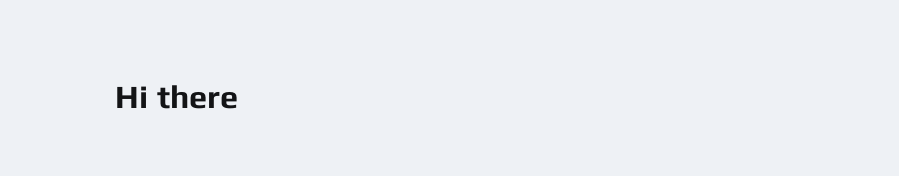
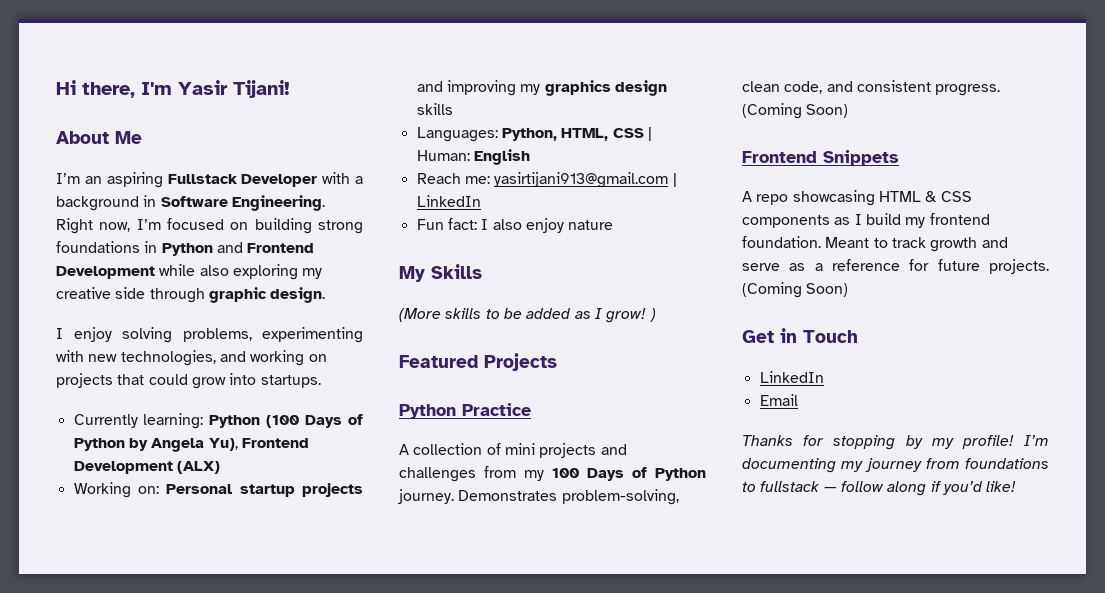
[156,85,238,109] there -> [82,80,290,98] [56,131,142,144] [56,172,363,188] [56,195,325,211] [56,218,363,234] [56,241,315,256] [56,264,323,280] [56,287,326,303] [56,327,363,343] [56,350,327,366] [56,373,321,389] [73,413,363,429] [73,438,309,452] [73,461,220,474] [73,482,363,498] [416,80,667,96] [416,103,453,115] [416,127,652,142] [416,149,530,165] [416,172,677,188] [416,195,481,207] [416,218,614,233] [399,264,482,282] [399,308,656,323] [399,353,557,371] [399,403,531,419] [399,443,627,458] [399,466,706,482] [398,489,679,505] [742,80,1001,96] [742,103,849,119] [742,150,899,166] [742,190,972,206] [742,213,990,228] [742,236,1008,252] [742,259,1049,274] [742,282,849,298] [742,328,858,343] [759,371,824,383] [759,394,798,406] [742,435,1049,450] [742,458,1049,473] [742,481,1017,496] there, I'm Yasir Tijani! // About Me // I’m an aspiring Fullstack Developer with a background in Software Engineering. Right now, I’m focused on building strong foundations in Python and Frontend Development while also exploring my creative side through graphic design. // I enjoy solving problems, experimenting with new technologies, and working on projects that could grow into startups. // Currently learning: Python (100 Days of Python by Angela Yu), Frontend Development (ALX) // Working on: Personal startup projects and improving my graphics design skills // Languages: Python, HTML, CSS | Human: English // Reach me: yasirtijani913@gmail.com | LinkedIn // Fun fact: I also enjoy nature // My Skills // (More skills to be added as I grow! ) // Featured Projects // Python Practice // A collection of mini projects and challenges from my 100 Days of Python journey. Demonstrates problem-solving, clean code, and consistent progress. (Coming Soon) // Frontend Snippets // A repo showcasing HTML & CSS components as I build my frontend foundation. Meant to track growth and serve as a reference for future projects. (Coming Soon) // Get in Touch // LinkedIn // Email // Thanks for stopping by my profile! I’m documenting my journey from foundations to fullstack — follow along if you’d like!

